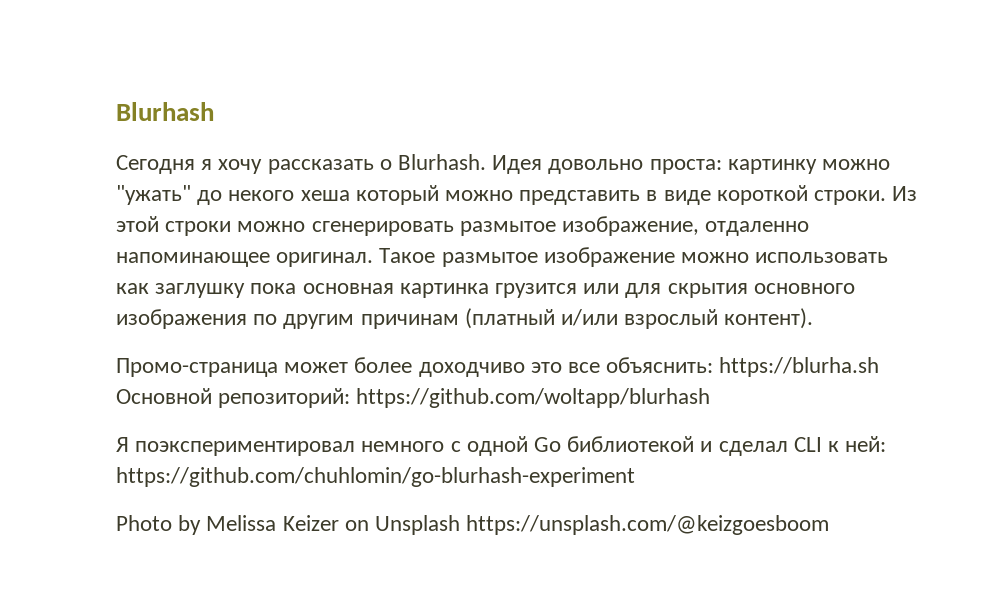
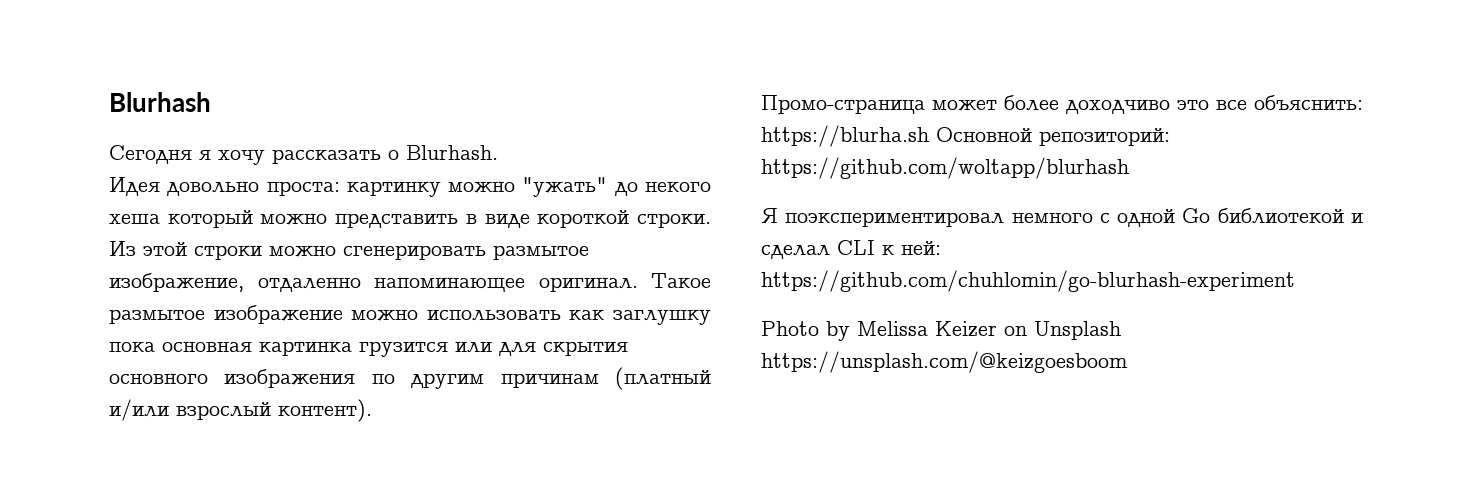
(487, 162) none -> (498, 152) //

